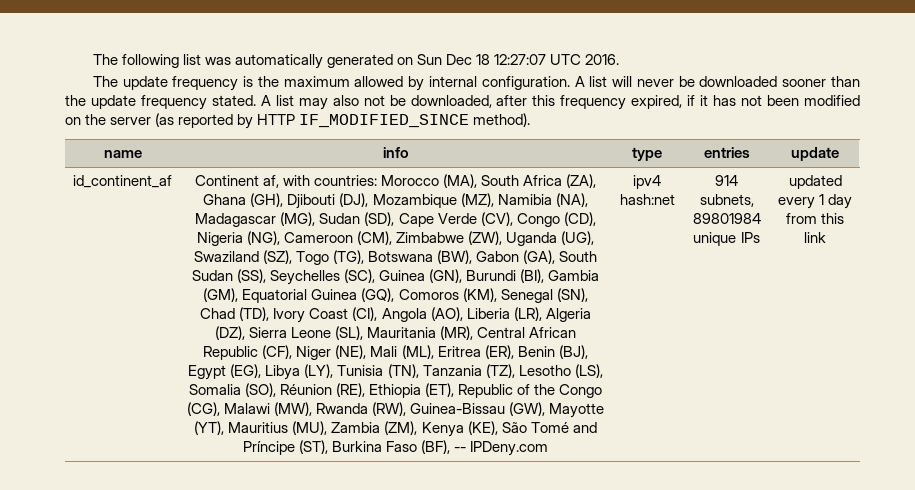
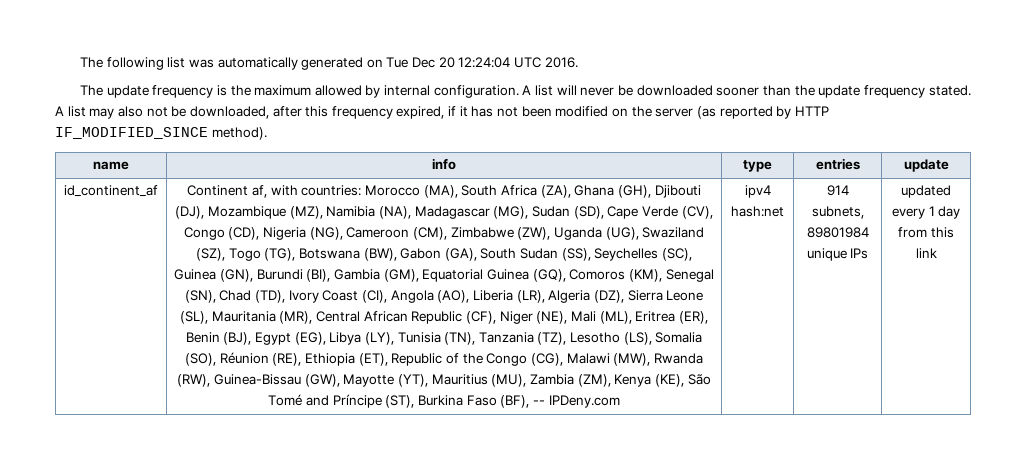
[417,54,547,65] Sun Dec 18 12:27:07 -> [386,57,511,68] Tue Dec 20 12:24:04

